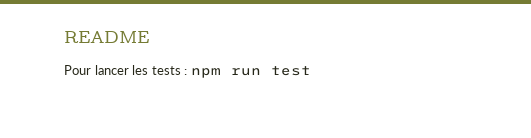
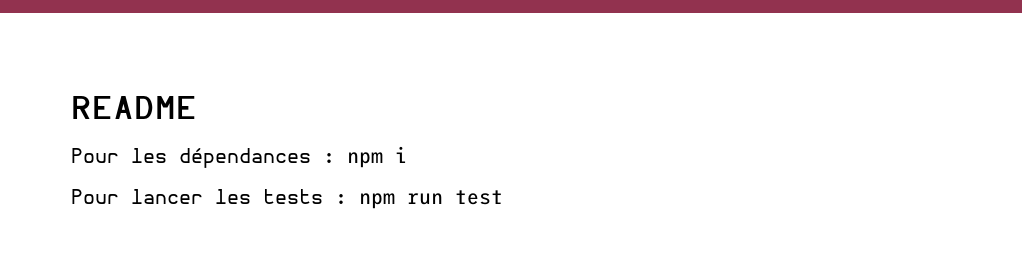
(149, 37) none -> [71,146,407,168] // Pour les dépendances : npm i

